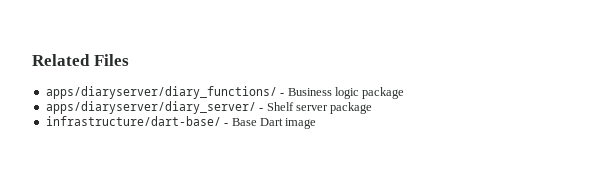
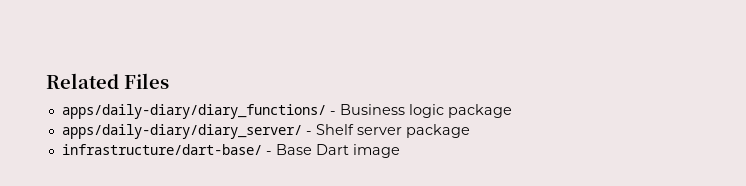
[45,86,277,99] apps/diaryserver/diary_functions/ -> [61,104,326,119] apps/daily-diary/diary_functions/
[45,101,256,114] apps/diaryserver/diary_server/ -> [61,124,302,139] apps/daily-diary/diary_server/

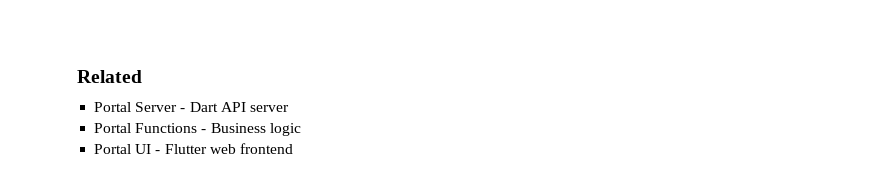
[124,73,169,89] [61,104,512,119] [61,124,470,139] [61,144,400,158] Files // apps/daily-diary/diary_functions/ - Business logic package // apps/daily-diary/diary_server/ - Shelf server package // infrastructure/dart-base/ - Base Dart image -> [94,102,289,112] [94,123,301,136] [94,143,293,154] // Portal Server - Dart API server // Portal Functions - Business logic // Portal UI - Flutter web frontend

